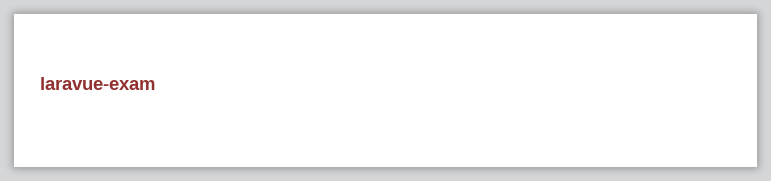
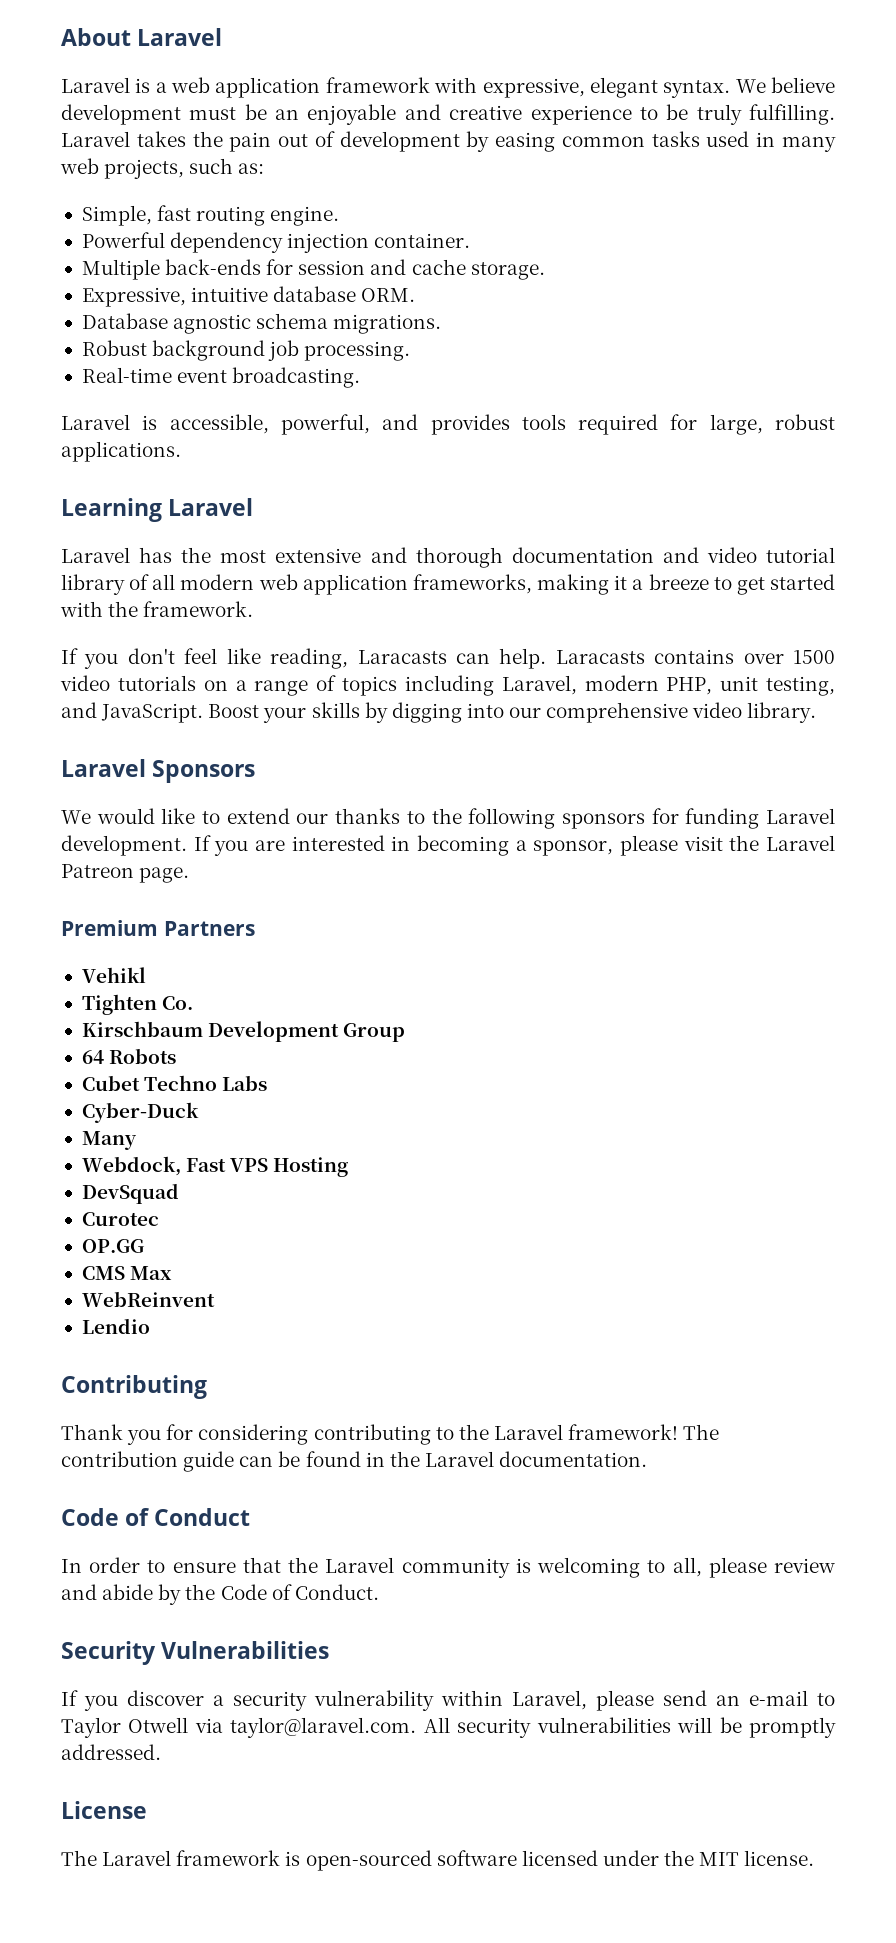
[40,77,155,90] laravue-exam -> [61,28,223,46] [61,77,836,98] [61,104,836,125] [61,131,836,152] [60,158,265,179] [81,205,340,226] [81,232,471,253] [81,259,545,280] [81,286,416,307] [81,313,442,334] [81,340,411,361] [81,367,361,388] [61,414,835,435] [61,441,181,462] [61,498,254,522] [61,547,836,568] [61,574,836,595] [60,601,254,617] [61,648,835,669] [60,675,836,696] [61,702,817,723] [61,759,256,783] [61,808,836,829] [61,835,835,856] [61,864,190,883] [61,920,255,936] [81,967,146,983] [81,994,194,1015] [81,1021,406,1042] [81,1048,177,1064] [81,1075,268,1091] [81,1102,199,1123] [81,1131,137,1150] [81,1156,349,1177] [81,1183,179,1204] [81,1212,159,1226] [81,1239,145,1253] [81,1266,173,1280] [81,1291,215,1307] [81,1318,150,1334] [61,1375,207,1399] [61,1424,720,1445] [61,1451,648,1472] [61,1508,251,1526] [61,1557,836,1578] [61,1584,379,1605] [61,1641,330,1665] [61,1690,835,1711] [61,1717,837,1738] [61,1744,161,1760] [61,1801,147,1819] [61,1850,815,1871] About Laravel // Laravel is a web application framework with expressive, elegant syntax. We believe development must be an enjoyable and creative experience to be truly fulfilling. Laravel takes the pain out of development by easing common tasks used in many web projects, such as: // Simple, fast routing engine. // Powerful dependency injection container. // Multiple back-ends for session and cache storage. // Expressive, intuitive database ORM. // Database agnostic schema migrations. // Robust background job processing. // Real-time event broadcasting. // Laravel is accessible, powerful, and provides tools required for large, robust applications. // Learning Laravel // Laravel has the most extensive and thorough documentation and video tutorial library of all modern web application frameworks, making it a breeze to get started with the framework. // If you don't feel like reading, Laracasts can help. Laracasts contains over 1500 video tutorials on a range of topics including Laravel, modern PHP, unit testing, and JavaScript. Boost your skills by digging into our comprehensive video library. // Laravel Sponsors // We would like to extend our thanks to the following sponsors for funding Laravel development. If you are interested in becoming a sponsor, please visit the Laravel Patreon page. // Premium Partners // Vehikl // Tighten Co. // Kirschbaum Development Group // 64 Robots // Cubet Techno Labs // Cyber-Duck // Many // Webdock, Fast VPS Hosting // DevSquad // Curotec // OP.GG // CMS Max // WebReinvent // Lendio // Contributing // Thank you for considering contributing to the Laravel framework! The contribution guide can be found in the Laravel documentation. // Code of Conduct // In order to ensure that the Laravel community is welcoming to all, please review and abide by the Code of Conduct. // Security Vulnerabilities // If you discover a security vulnerability within Laravel, please send an e-mail to Taylor Otwell via taylor@laravel.com. All security vulnerabilities will be promptly addressed. // License // The Laravel framework is open-sourced software licensed under the MIT license.

